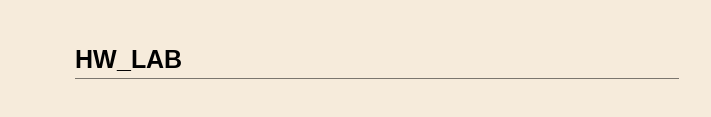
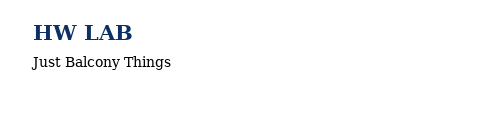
[75,50,182,71] HW_LAB -> [33,25,133,40] [31,56,171,70] HW LAB // Just Balcony Things

